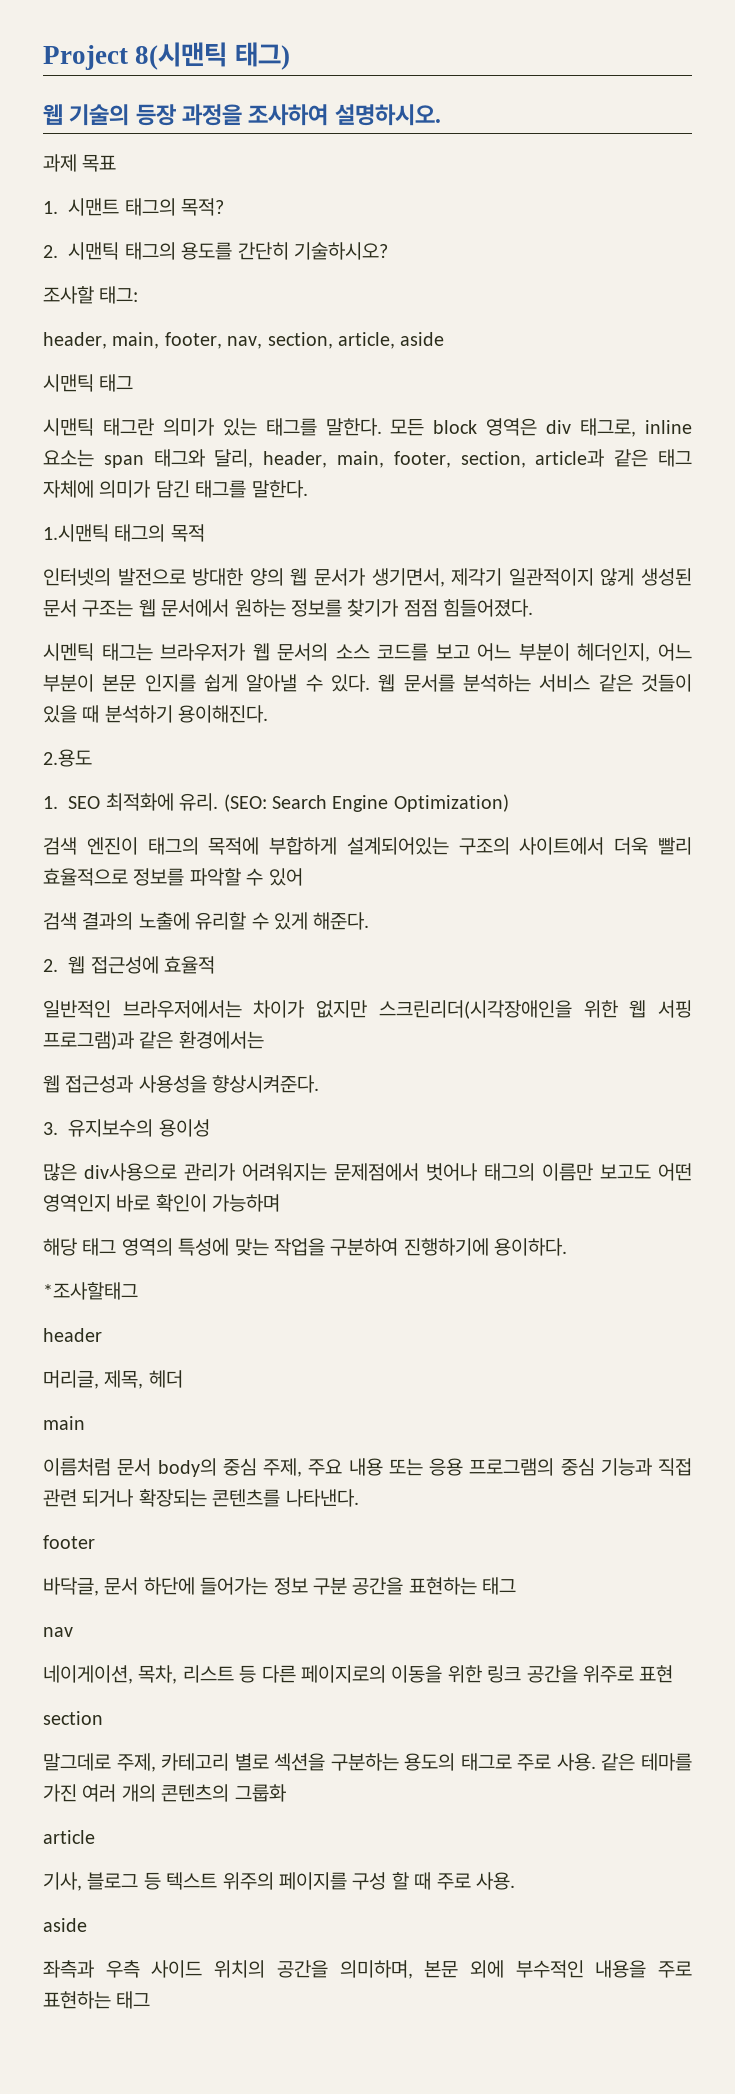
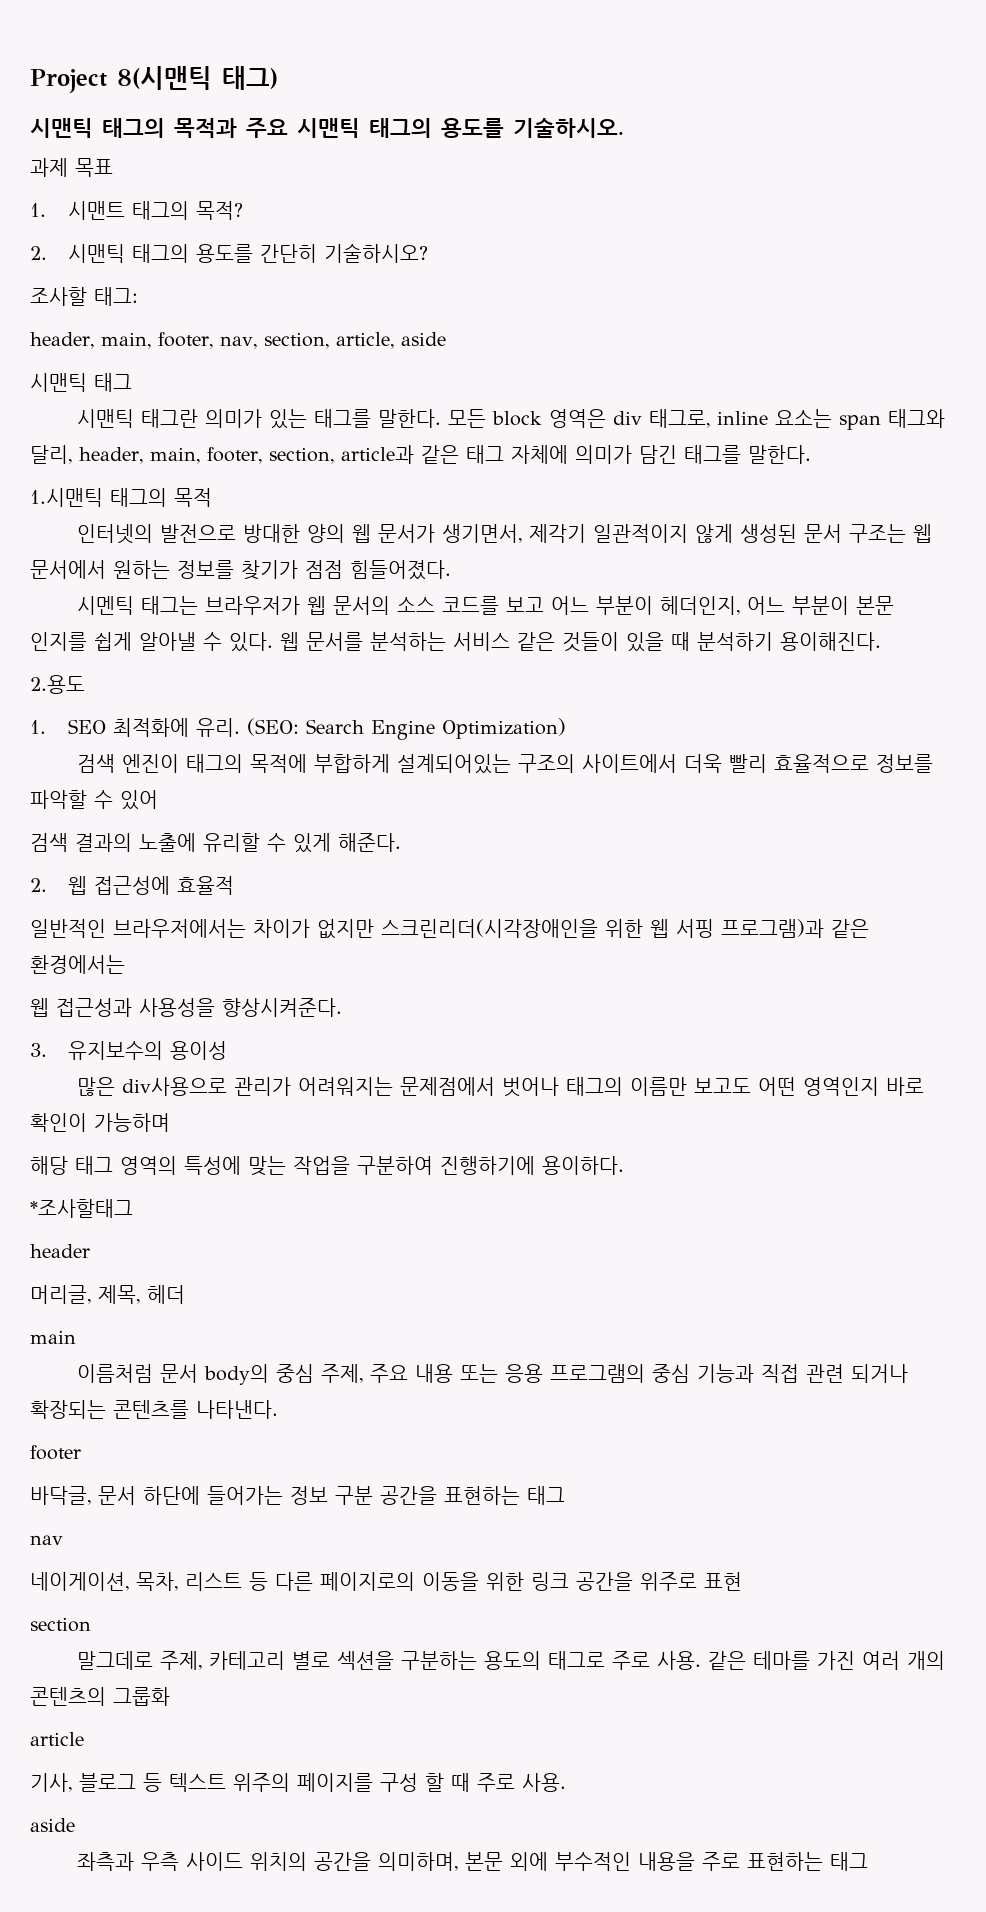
[43,104,441,126] 웹 기술의 등장 과정을 조사하여 설명하시오. -> [30,118,624,138] 시맨틱 태그의 목적과 주요 시맨틱 태그의 용도를 기술하시오.

